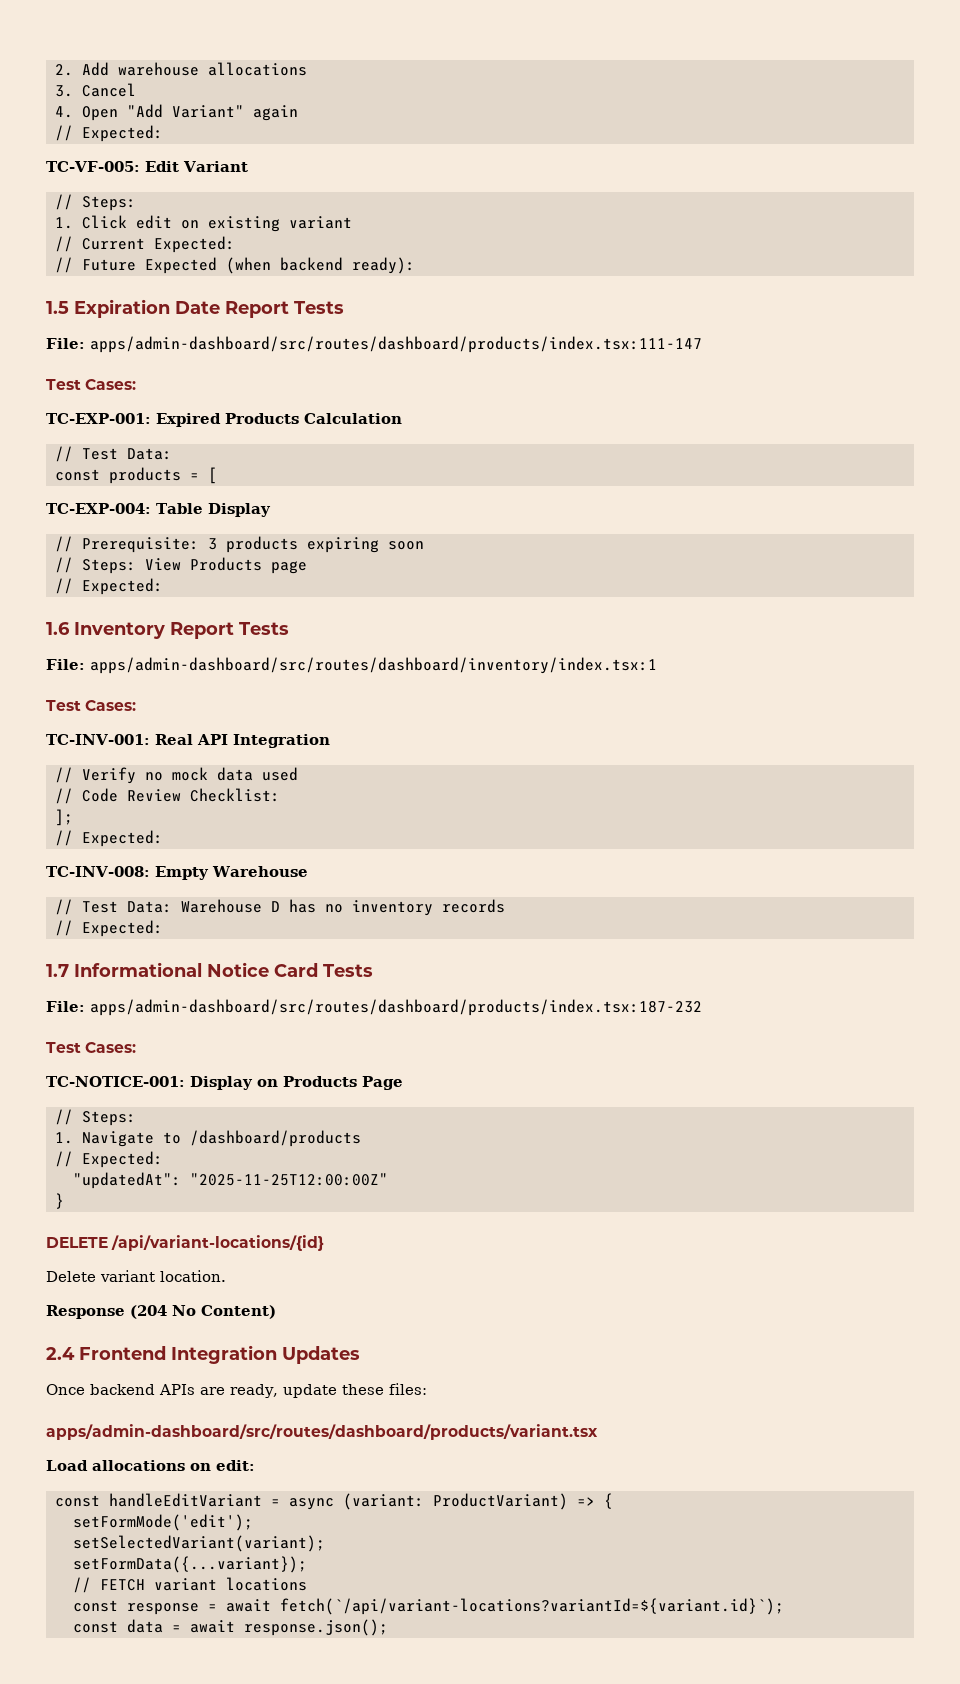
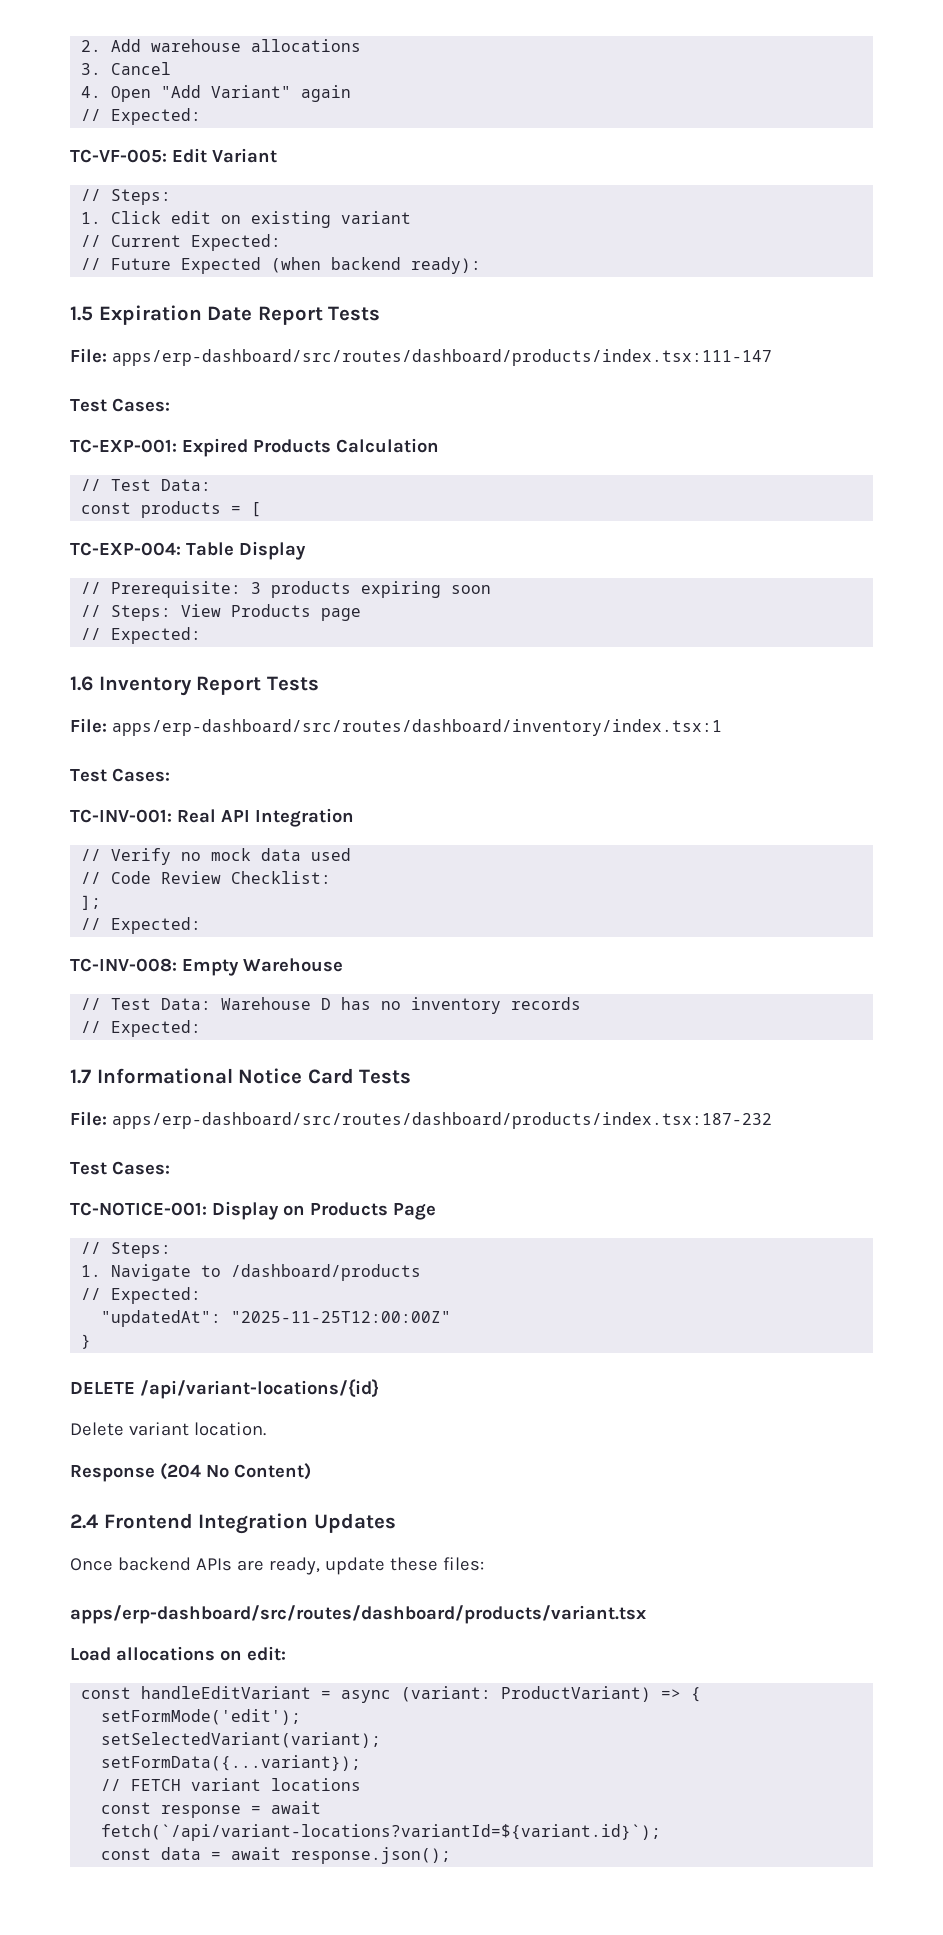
[90,336,702,353] apps/admin-dashboard/src/routes/dashboard/products/index.tsx:111-147 -> [111,349,772,366] apps/erp-dashboard/src/routes/dashboard/products/index.tsx:111-147
[90,657,657,674] apps/admin-dashboard/src/routes/dashboard/inventory/index.tsx:1 -> [111,719,722,736] apps/erp-dashboard/src/routes/dashboard/inventory/index.tsx:1
[90,999,702,1016] apps/admin-dashboard/src/routes/dashboard/products/index.tsx:187-232 -> [111,1112,772,1129] apps/erp-dashboard/src/routes/dashboard/products/index.tsx:187-232
[46,1424,598,1440] apps/admin-dashboard/src/routes/dashboard/products/variant.tsx -> [70,1605,646,1624] apps/erp-dashboard/src/routes/dashboard/products/variant.tsx

